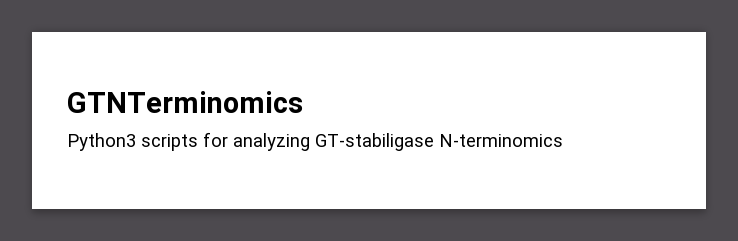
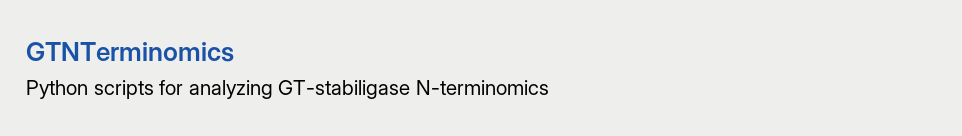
[67,133,136,151] Python3 -> [26,80,88,99] Python

